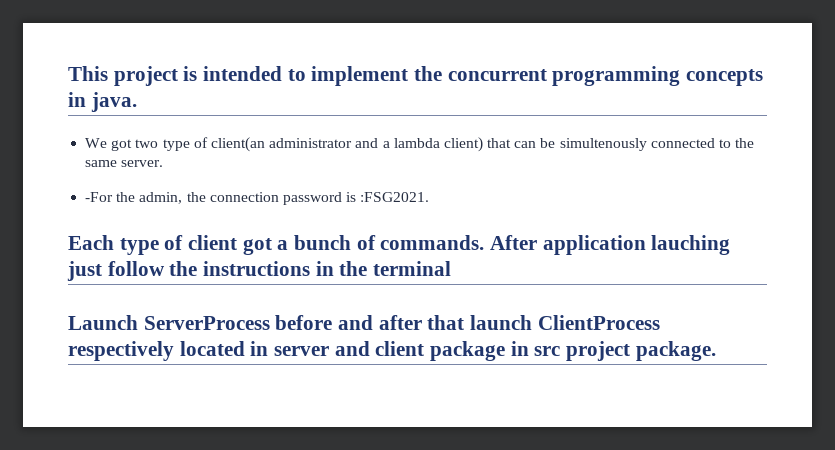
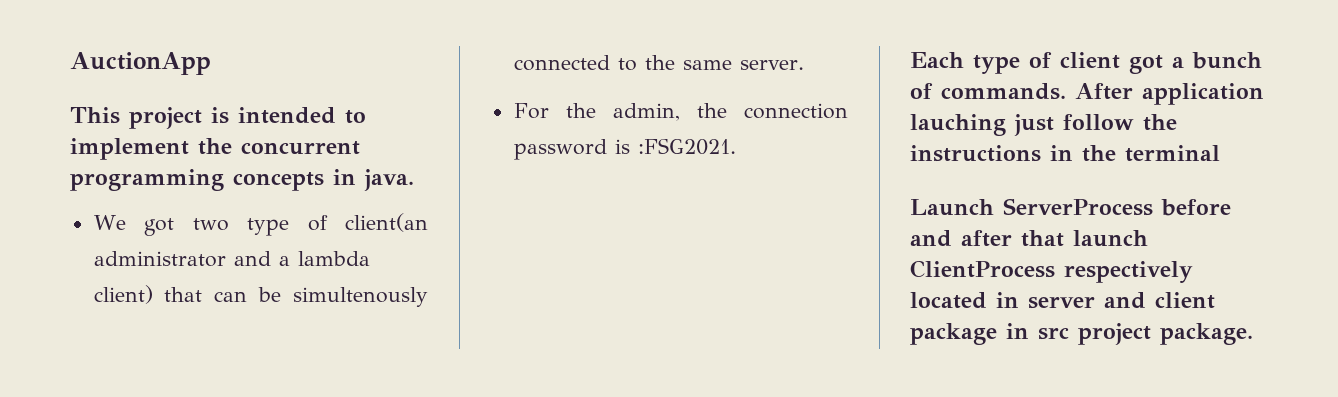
(68, 73) none -> [70,52,211,75] AuctionApp //
[85,192,114,202] -For -> [513,103,549,119] For

